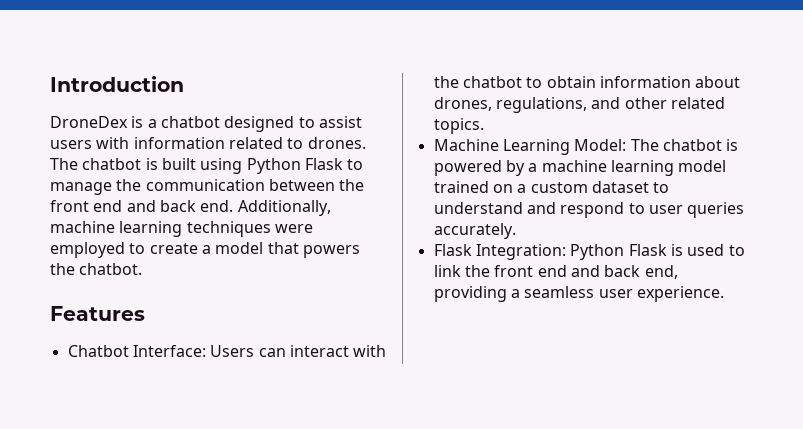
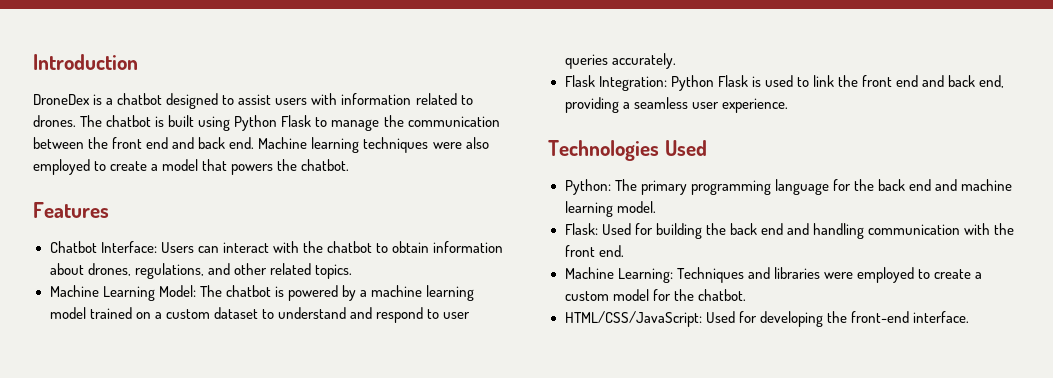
[237,200,331,216] [50,221,115,233] Additionally, machine -> [258,137,308,149] Machine
(313, 228) none -> [465,137,489,149] also
(724, 294) none -> [548,140,707,161] [564,179,1013,195] [564,201,656,217] [564,223,1015,239] [564,245,624,257] [564,267,982,283] [564,289,746,301] [564,311,969,327] // Technologies Used // Python: The primary programming language for the back end and machine learning model. // Flask: Used for building the back end and handling communication with the front end. // Machine Learning: Techniques and libraries were employed to create a custom model for the chatbot. // HTML/CSS/JavaScript: Used for developing the front-end interface.

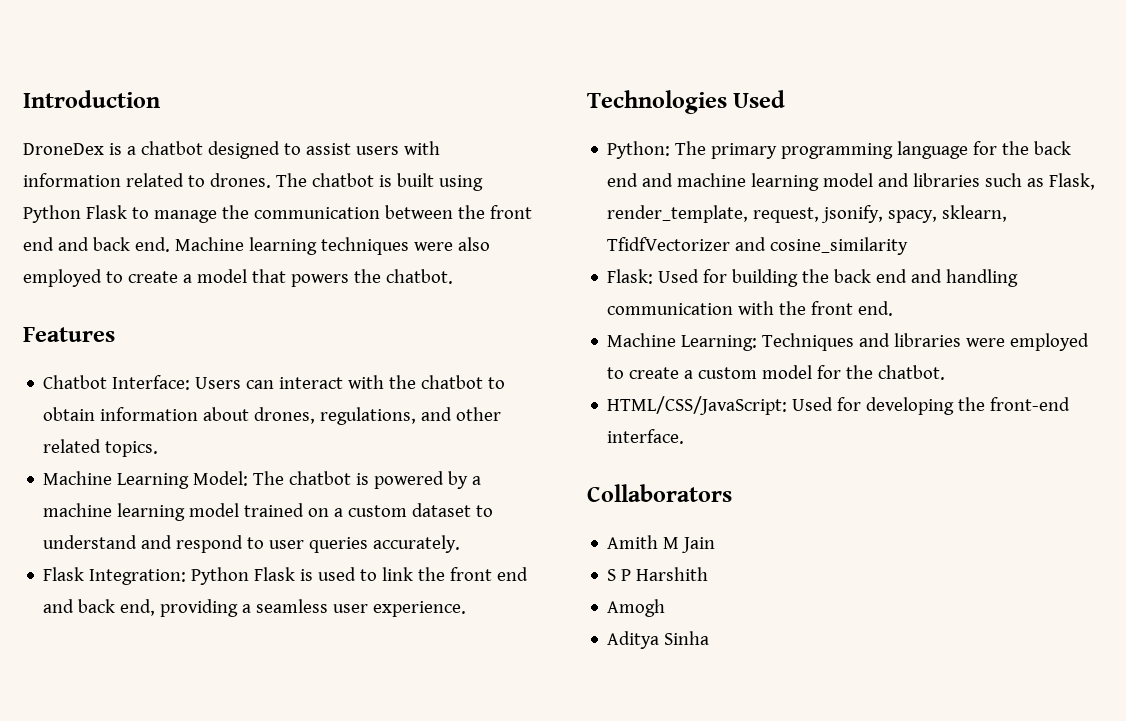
[616,201,656,213] model. -> [823,173,1096,190] [607,205,1008,223] [607,237,909,255] model and libraries such as Flask, render_template, request, jsonify, spacy, sklearn, TfidfVectorizer and cosine_similarity
(969, 317) none -> [587,484,732,502] [607,535,716,553] [607,567,709,581] [607,599,666,617] [607,631,710,649] // Collaborators // Amith M Jain // S P Harshith // Amogh // Aditya Sinha

